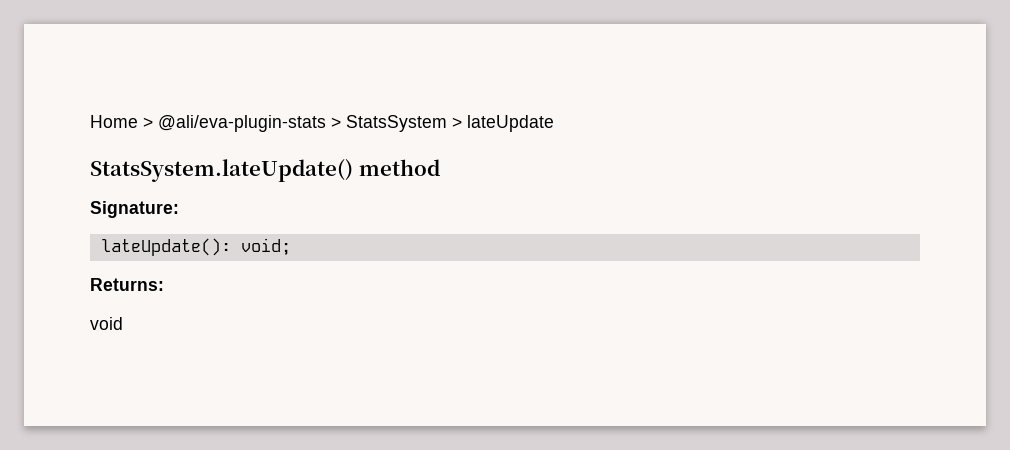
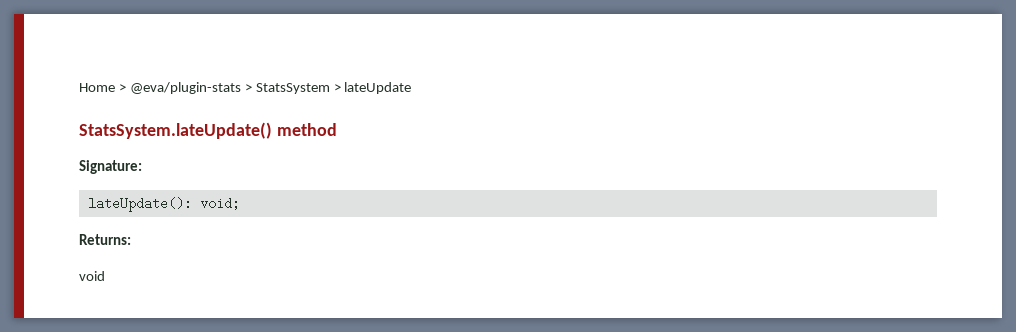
[158,115,326,132] @ali/eva-plugin-stats -> [129,82,241,94] @eva/plugin-stats

